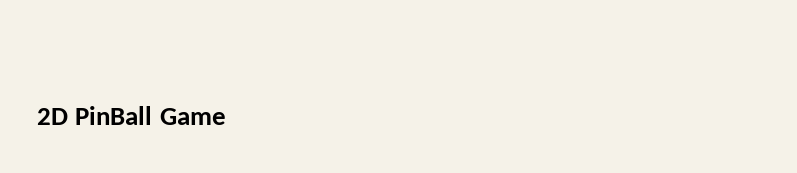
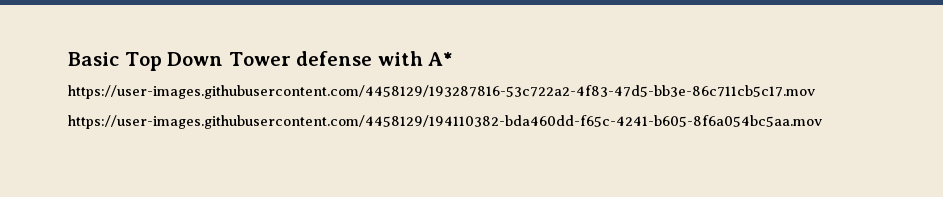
[37,106,226,125] 2D PinBall Game -> [68,51,454,71] [68,85,815,99] [68,115,822,129] Basic Top Down Tower defense with A* // https://user-images.githubusercontent.com/4458129/193287816-53c722a2-4f83-47d5-bb3e-86c711cb5c17.mov // https://user-images.githubusercontent.com/4458129/194110382-bda460dd-f65c-4241-b605-8f6a054bc5aa.mov

